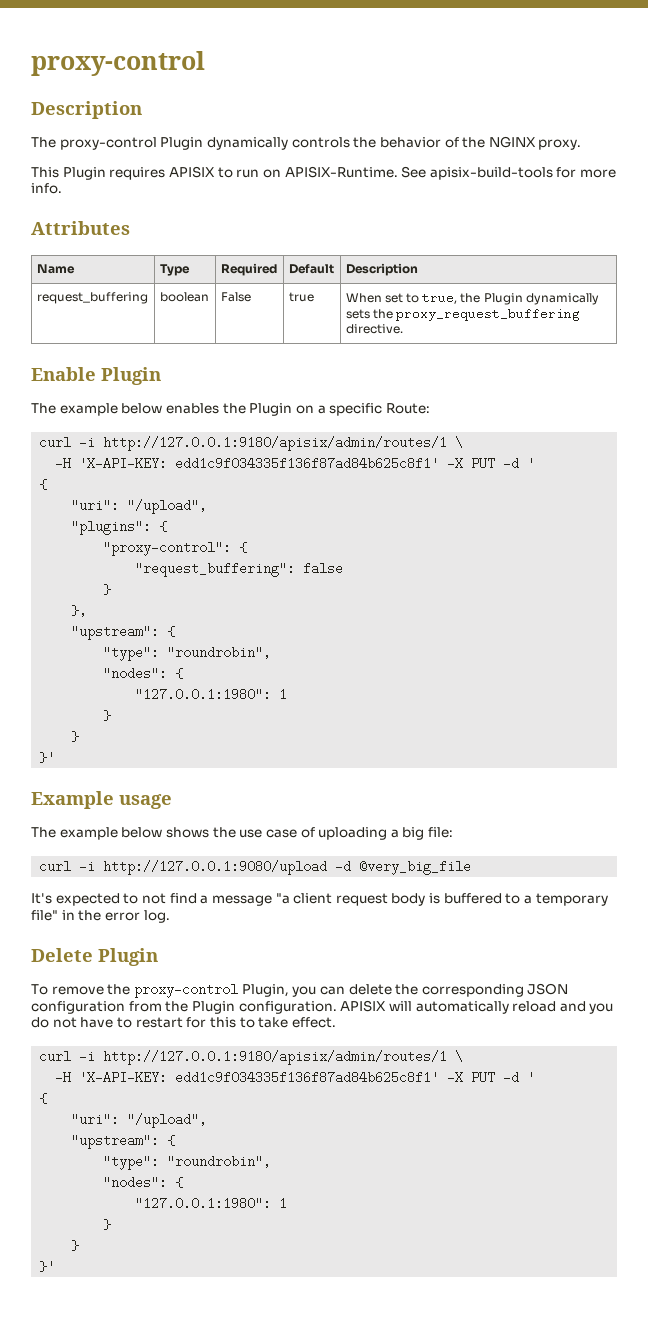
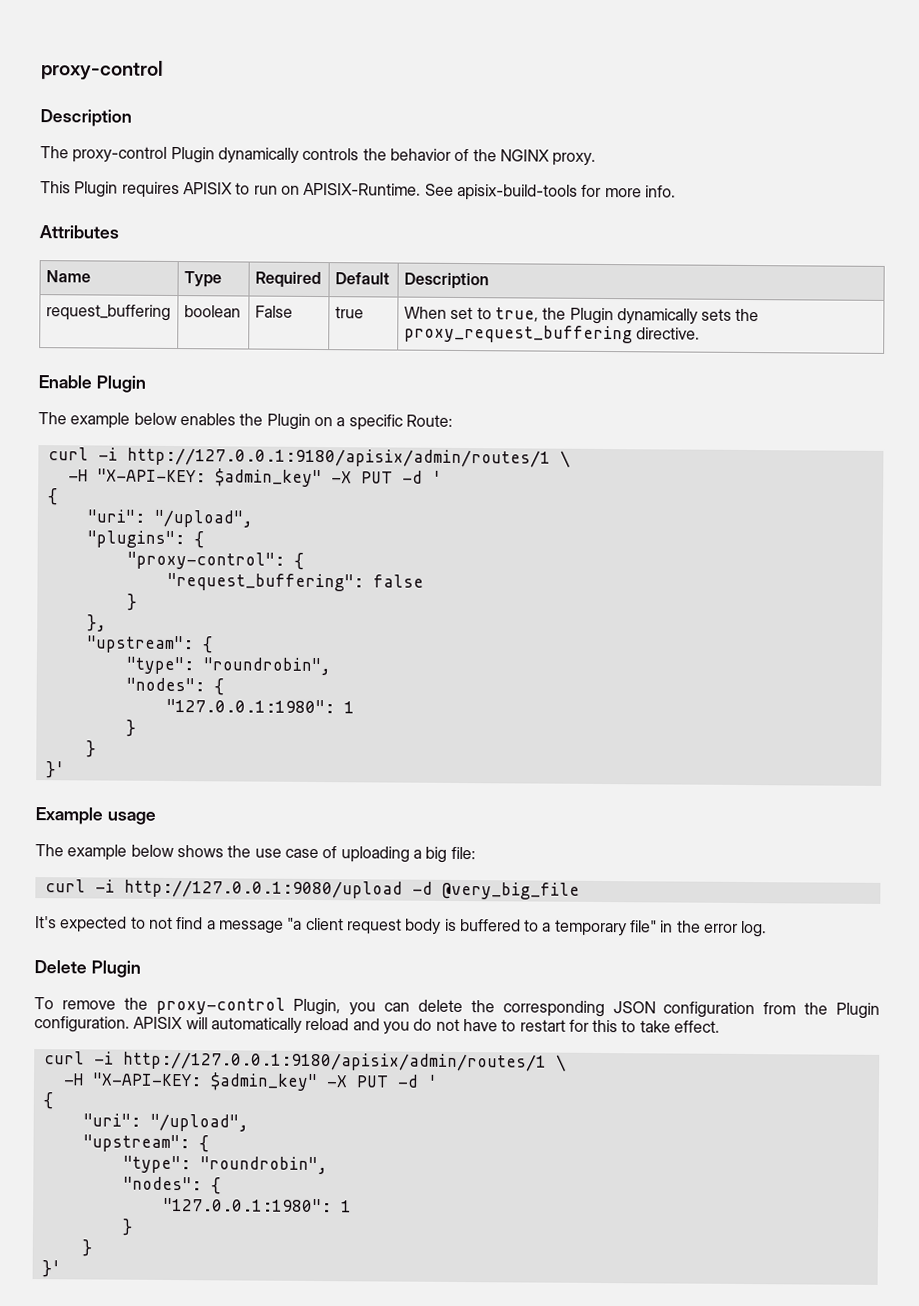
[79,457,440,470] 'X-API-KEY: edd1c9f034335f136f87ad84b625c8f1' -> [96,468,322,488] "X-API-KEY: $admin_key"
[79,1071,440,1084] 'X-API-KEY: edd1c9f034335f136f87ad84b625c8f1' -> [91,1072,318,1092] "X-API-KEY: $admin_key"

